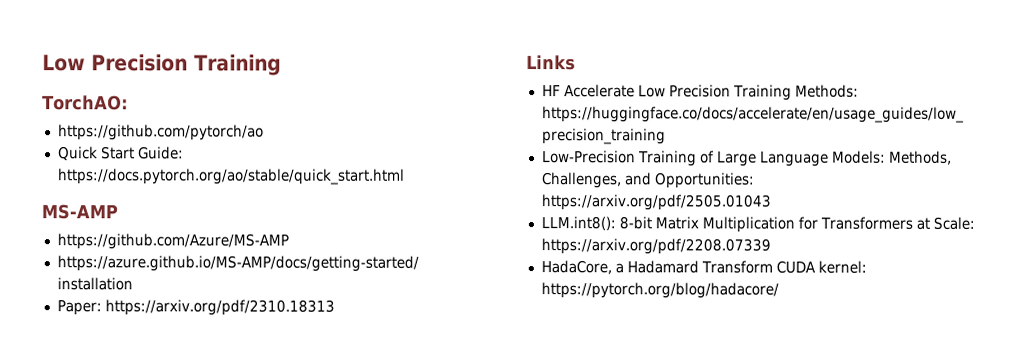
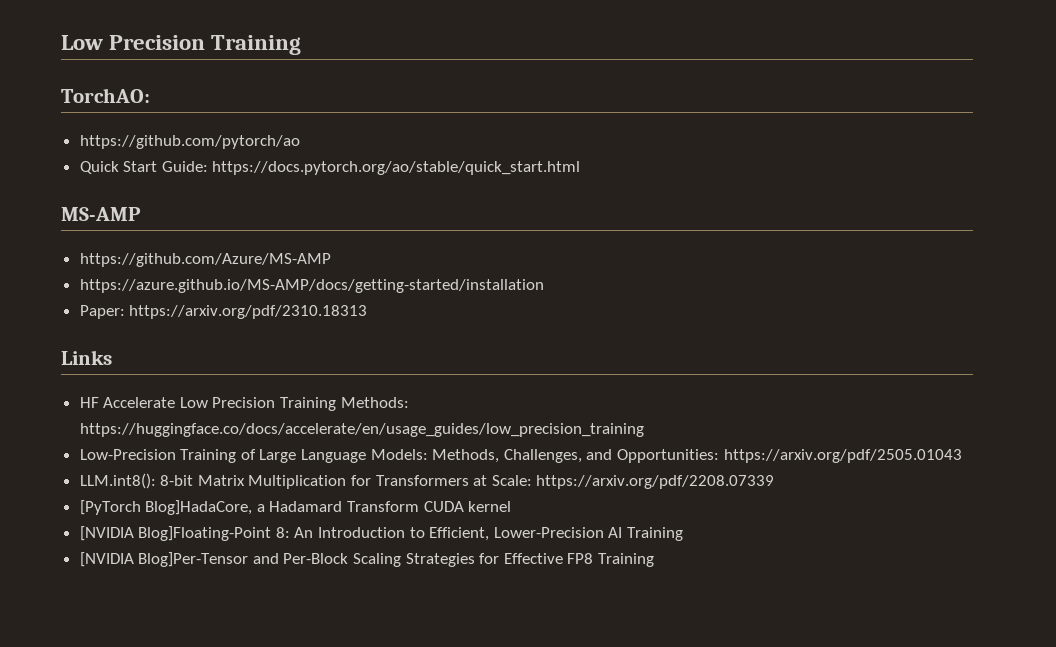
[540,260,612,275] HadaCore, -> [79,500,253,515] [PyTorch Blog]HadaCore,
[817,260,867,274] [540,282,779,299] kernel: https://pytorch.org/blog/hadacore/ -> [468,501,512,512] [79,526,684,541] [79,552,655,567] kernel // [NVIDIA Blog]Floating-Point 8: An Introduction to Efficient, Lower-Precision AI Training // [NVIDIA Blog]Per-Tensor and Per-Block Scaling Strategies for Effective FP8 Training

